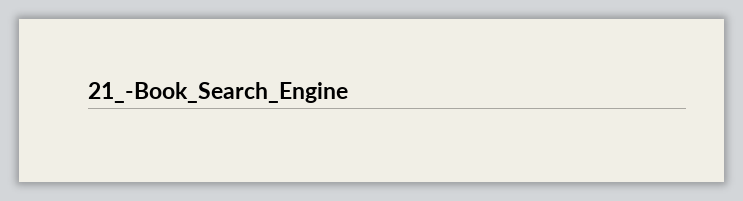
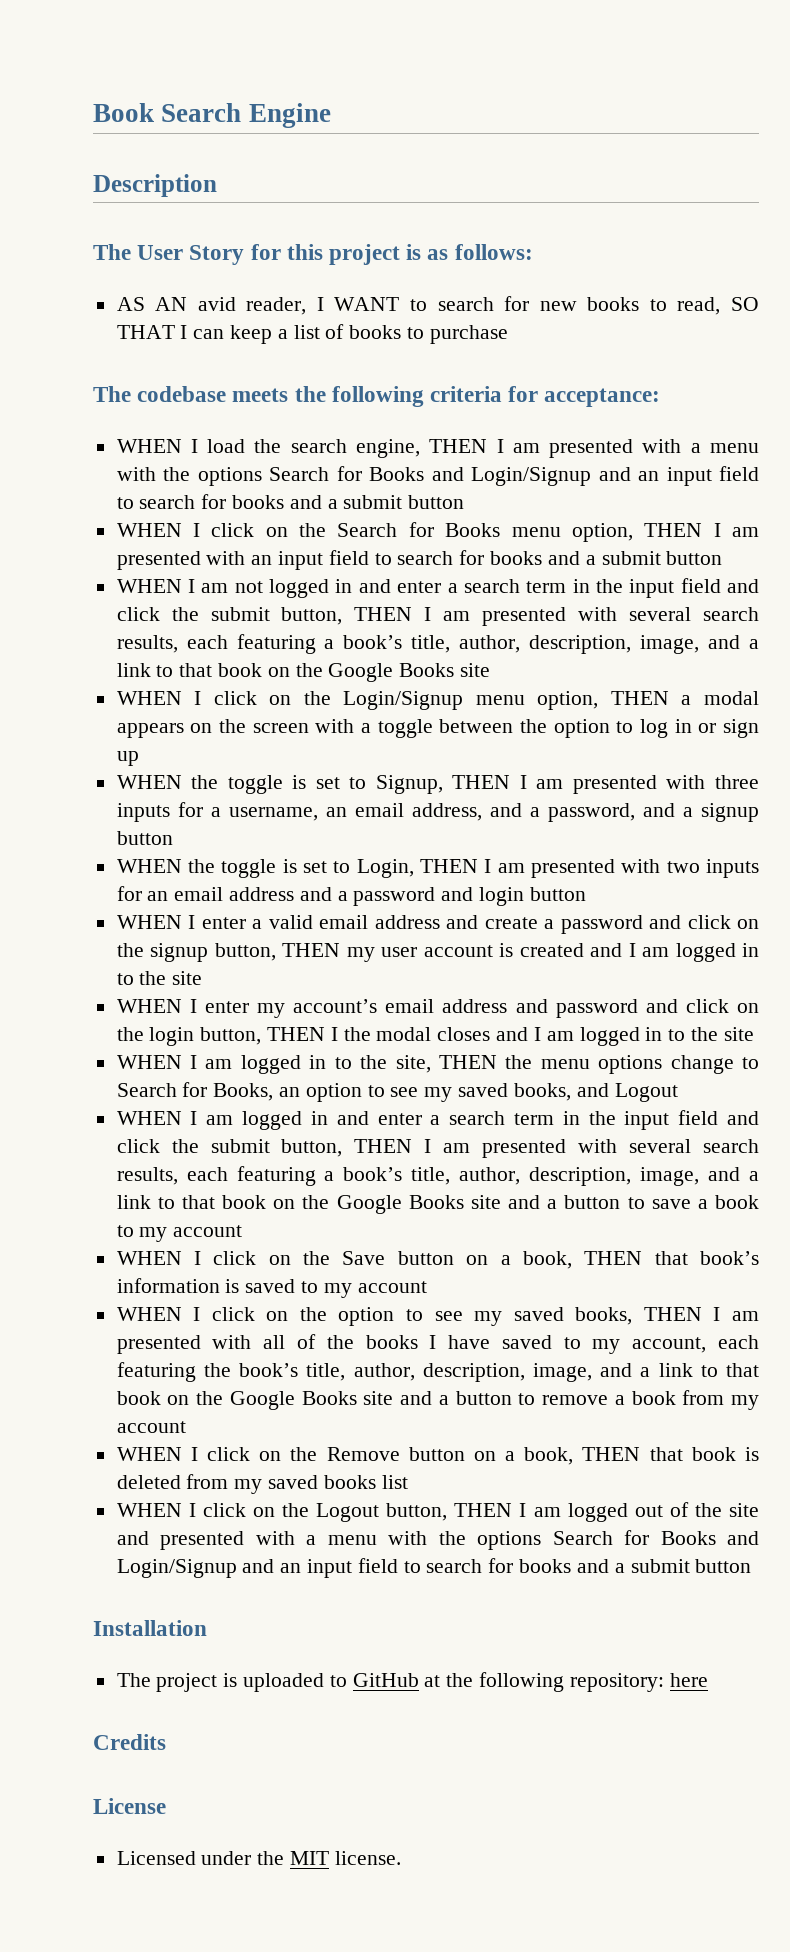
[88,82,348,103] 21_-Book_Search_Engine -> [93,103,331,128] [93,174,217,197] [93,244,533,265] [116,296,759,315] [116,324,508,344] [93,386,661,407] [116,439,760,458] [116,466,760,486] [116,494,465,509] [116,522,759,542] [116,550,723,570] [116,578,760,598] [116,607,759,626] [116,634,759,654] [116,663,491,682] [116,691,759,710] [116,719,760,738] [116,751,139,766] [116,775,760,794] [116,802,760,822] [116,831,173,845] [116,859,760,878] [116,886,586,906] [116,915,760,934] [116,943,760,962] [116,971,203,985] [116,999,759,1018] [116,1027,754,1046] [116,1055,759,1074] [116,1082,678,1102] [116,1110,760,1130] [116,1139,759,1158] [116,1166,759,1186] [116,1195,759,1214] [116,1225,243,1242] [116,1251,759,1269] [116,1278,427,1298] [116,1307,759,1326] [116,1334,760,1354] [116,1362,759,1382] [116,1390,760,1410] [116,1421,186,1433] [116,1447,759,1465] [116,1474,408,1494] [116,1502,759,1522] [116,1530,760,1550] [116,1558,752,1578] [93,1620,207,1636] [116,1672,708,1692] [93,1734,166,1750] [93,1798,166,1814] [116,1851,401,1865] Book Search Engine // Description // The User Story for this project is as follows: // AS AN avid reader, I WANT to search for new books to read, SO THAT I can keep a list of books to purchase // The codebase meets the following criteria for acceptance: // WHEN I load the search engine, THEN I am presented with a menu with the options Search for Books and Login/Signup and an input field to search for books and a submit button // WHEN I click on the Search for Books menu option, THEN I am presented with an input field to search for books and a submit button // WHEN I am not logged in and enter a search term in the input field and click the submit button, THEN I am presented with several search results, each featuring a book’s title, author, description, image, and a link to that book on the Google Books site // WHEN I click on the Login/Signup menu option, THEN a modal appears on the screen with a toggle between the option to log in or sign up // WHEN the toggle is set to Signup, THEN I am presented with three inputs for a username, an email address, and a password, and a signup button // WHEN the toggle is set to Login, THEN I am presented with two inputs for an email address and a password and login button // WHEN I enter a valid email address and create a password and click on the signup button, THEN my user account is created and I am logged in to the site // WHEN I enter my account’s email address and password and click on the login button, THEN I the modal closes and I am logged in to the site // WHEN I am logged in to the site, THEN the menu options change to Search for Books, an option to see my saved books, and Logout // WHEN I am logged in and enter a search term in the input field and click the submit button, THEN I am presented with several search results, each featuring a book’s title, author, description, image, and a link to that book on the Google Books site and a button to save a book to my account // WHEN I click on the Save button on a book, THEN that book’s information is saved to my account // WHEN I click on the option to see my saved books, THEN I am presented with all of the books I have saved to my account, each featuring the book’s title, author, description, image, and a link to that book on the Google Books site and a button to remove a book from my account // WHEN I click on the Remove button on a book, THEN that book is deleted from my saved books list // WHEN I click on the Logout button, THEN I am logged out of the site and presented with a menu with the options Search for Books and Login/Signup and an input field to search for books and a submit button // Installation // The project is uploaded to GitHub at the following repository: here // Credits // License // Licensed under the MIT license.

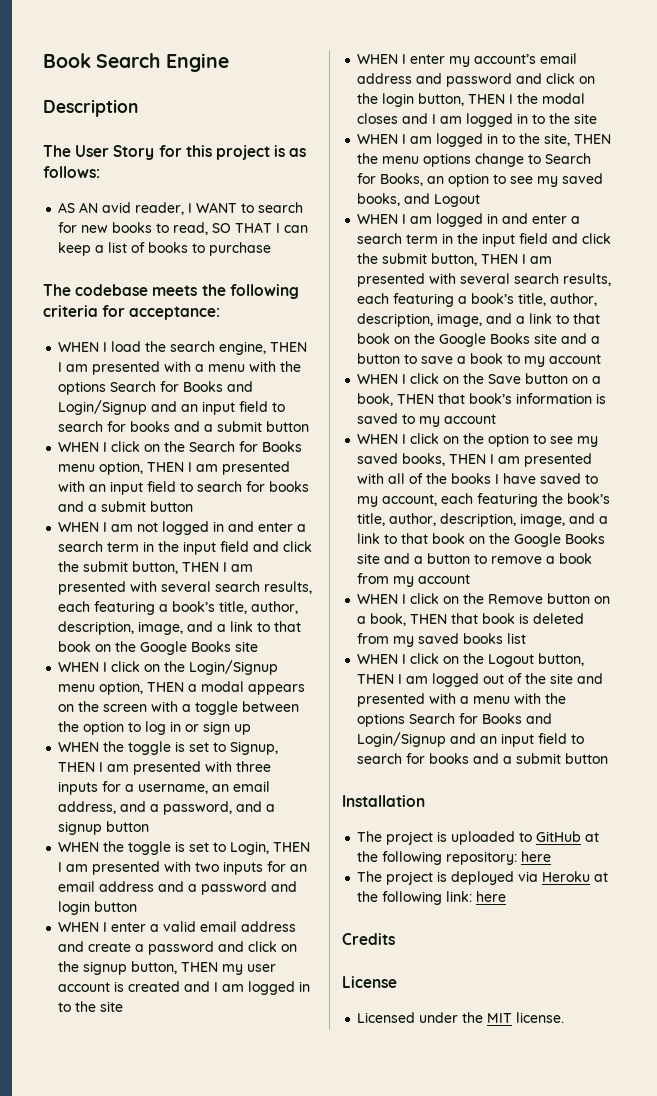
(708, 1680) none -> [357,871,609,885] [357,891,507,905] // The project is deployed via Heroku at the following link: here

